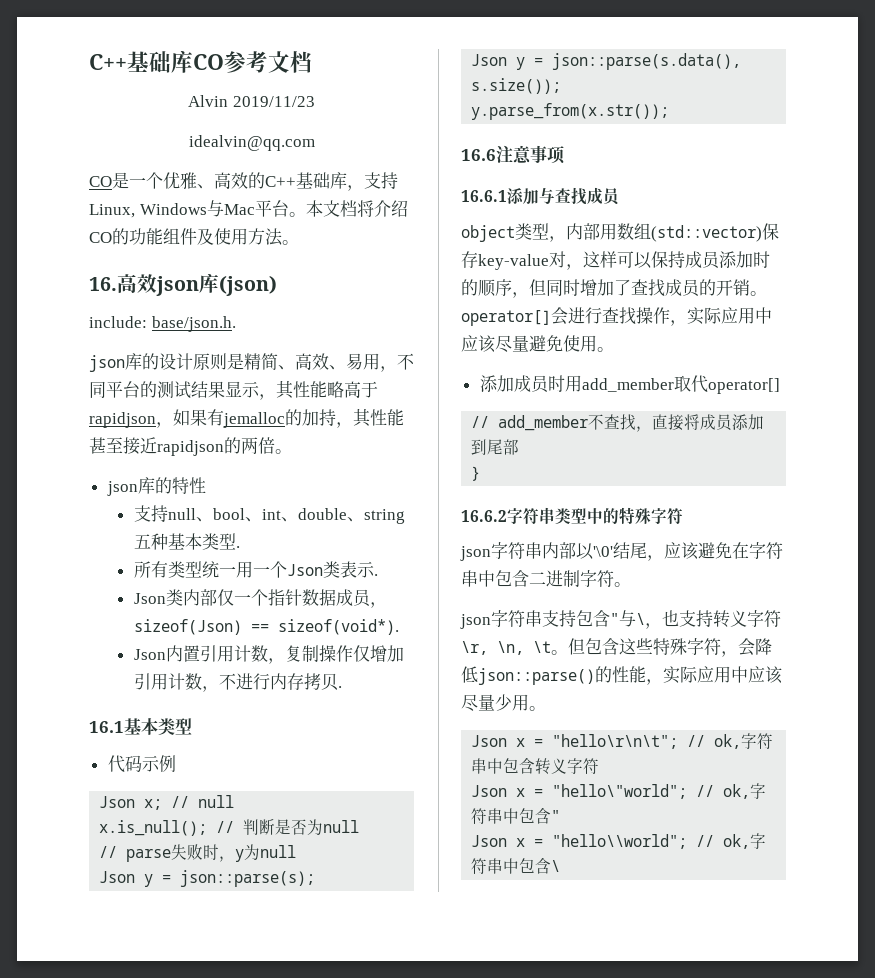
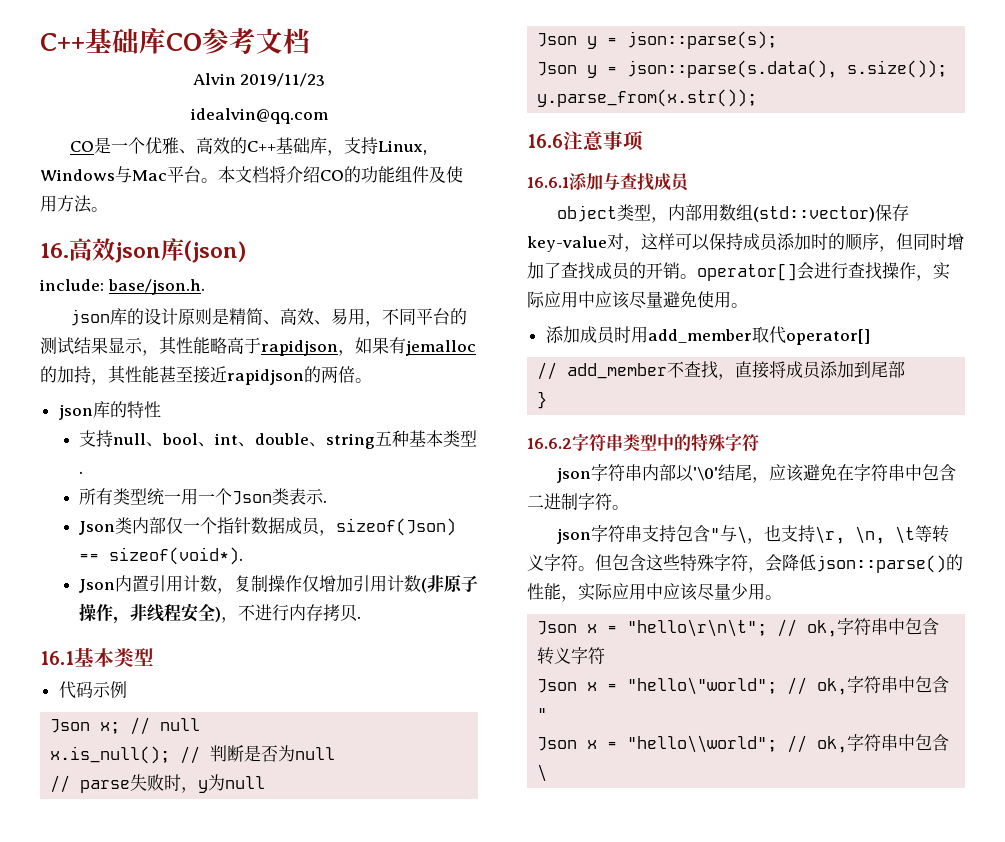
(202, 681) none -> [420,575,478,593] [78,603,221,624] (非原子操作，非线程安全)
[713,610,781,628] [461,641,551,655] 转义字符\r, \n, \t -> [815,525,950,544] [527,554,578,571] \r, \n, \t等转义字符

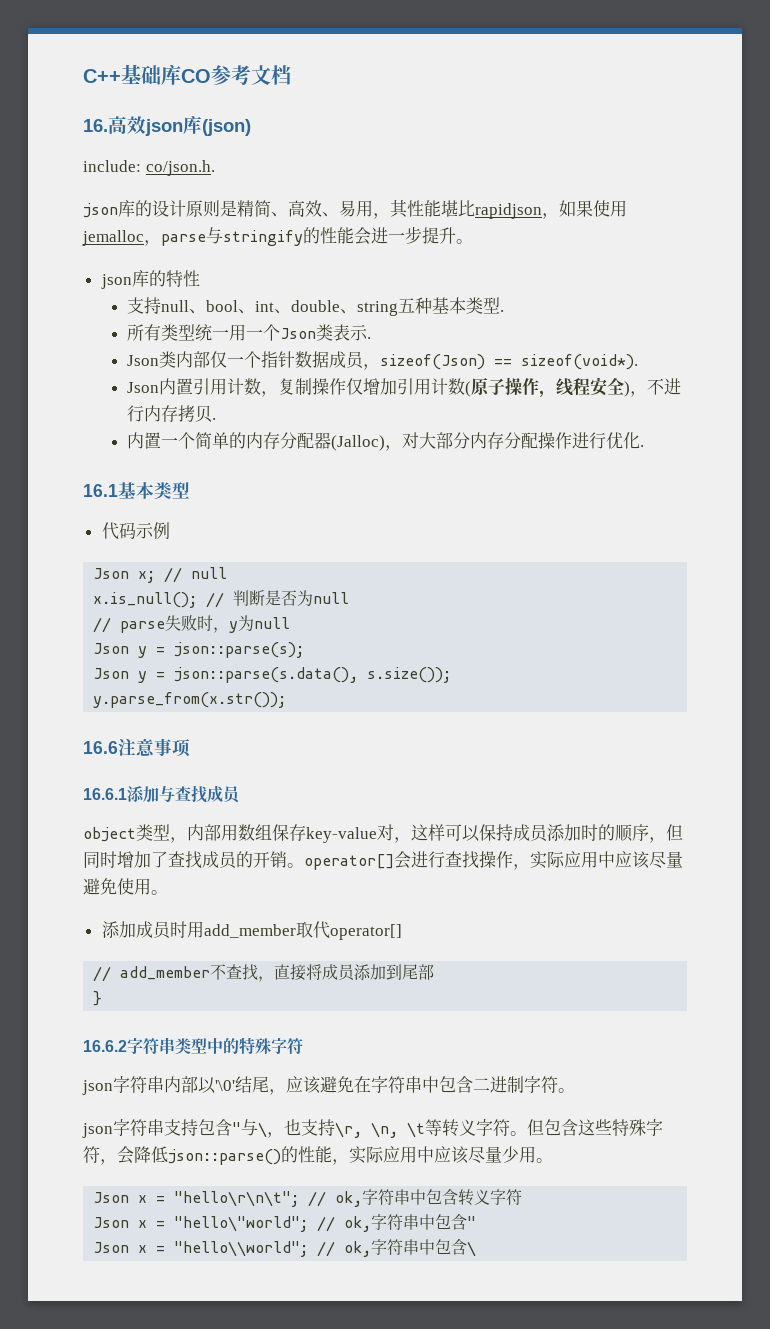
[192,73,326,87] [189,108,328,124] [70,137,428,156] [40,166,463,183] [40,195,108,213] // Alvin 2019/11/23 // idealvin@qq.com // CO是一个优雅、高效的C++基础库，支持Linux, Windows与Mac平台。本文档将介绍CO的功能组件及使用方法。 -> (291, 75) none
[107,279,205,295] base/json.h. -> [145,160,215,176] co/json.h.
[382,308,468,325] [40,336,476,356] [40,365,355,385] 不同平台的测试结果显示，其性能略高于rapidjson，如果有jemalloc的加持，其性能甚至接近rapidjson的两倍 -> [390,199,627,219] [82,226,456,246] 其性能堪比rapidjson，如果使用jemalloc，parse与stringify的性能会进一步提升
[426,575,444,592] 非 -> (471, 389) none
[129,604,147,621] 非 -> (556, 394) none
(361, 617) none -> [126,432,644,451] // 内置一个简单的内存分配器(Jalloc)，对大部分内存分配操作进行优化.
[753,206,876,222] (std::vector) -> (272, 832) none

